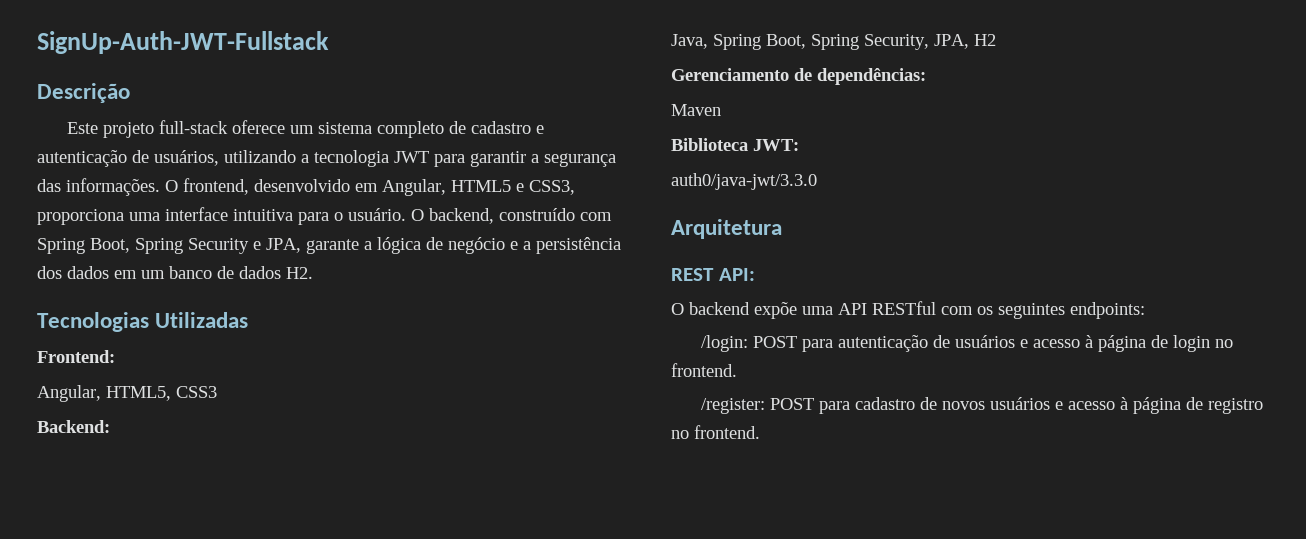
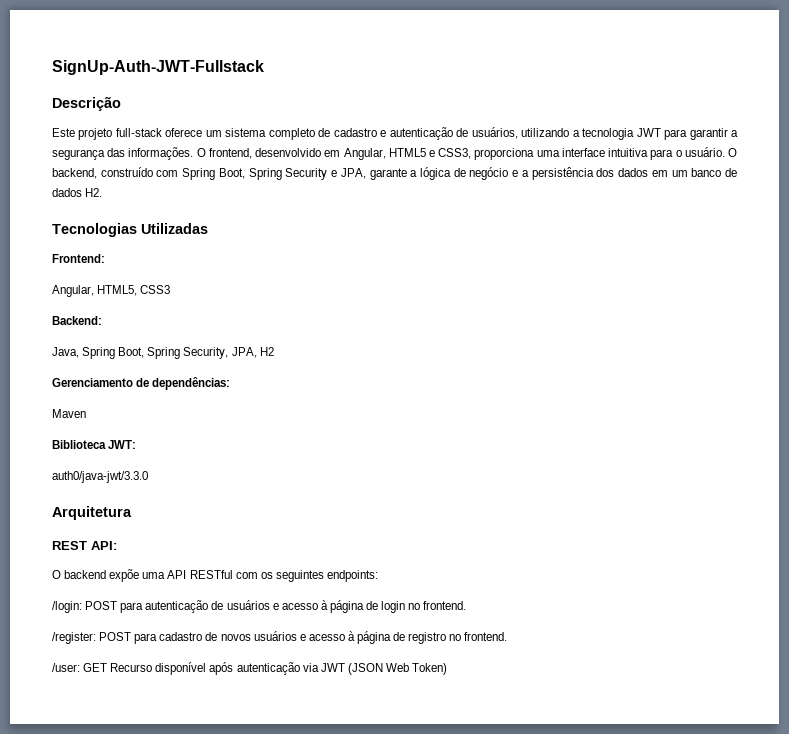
(760, 432) none -> [52,662,448,675] // /user: GET Recurso disponível após autenticação via JWT (JSON Web Token)

